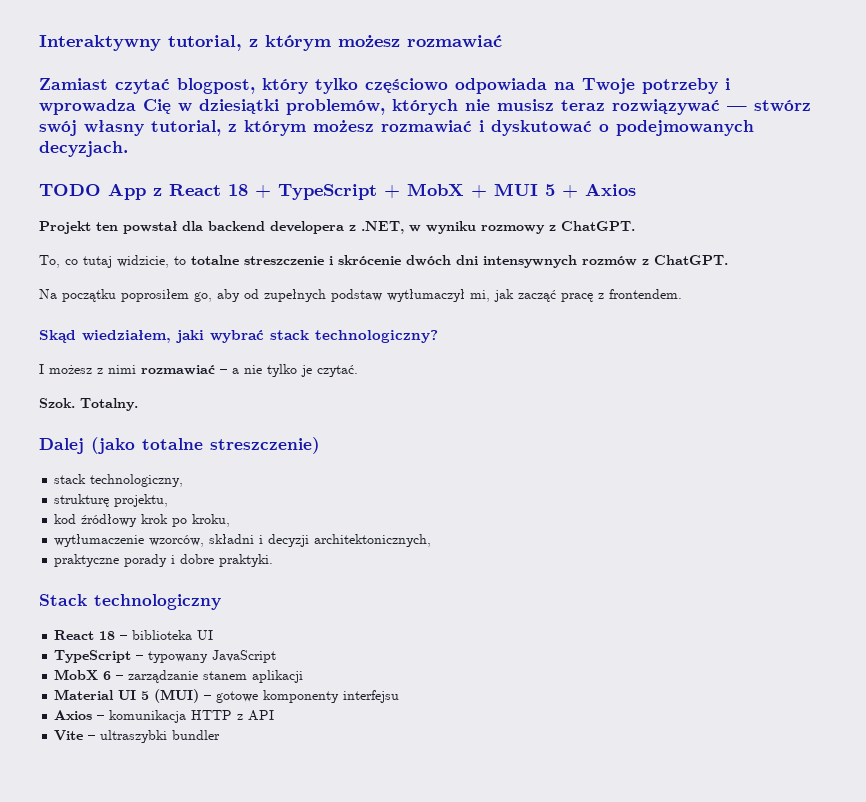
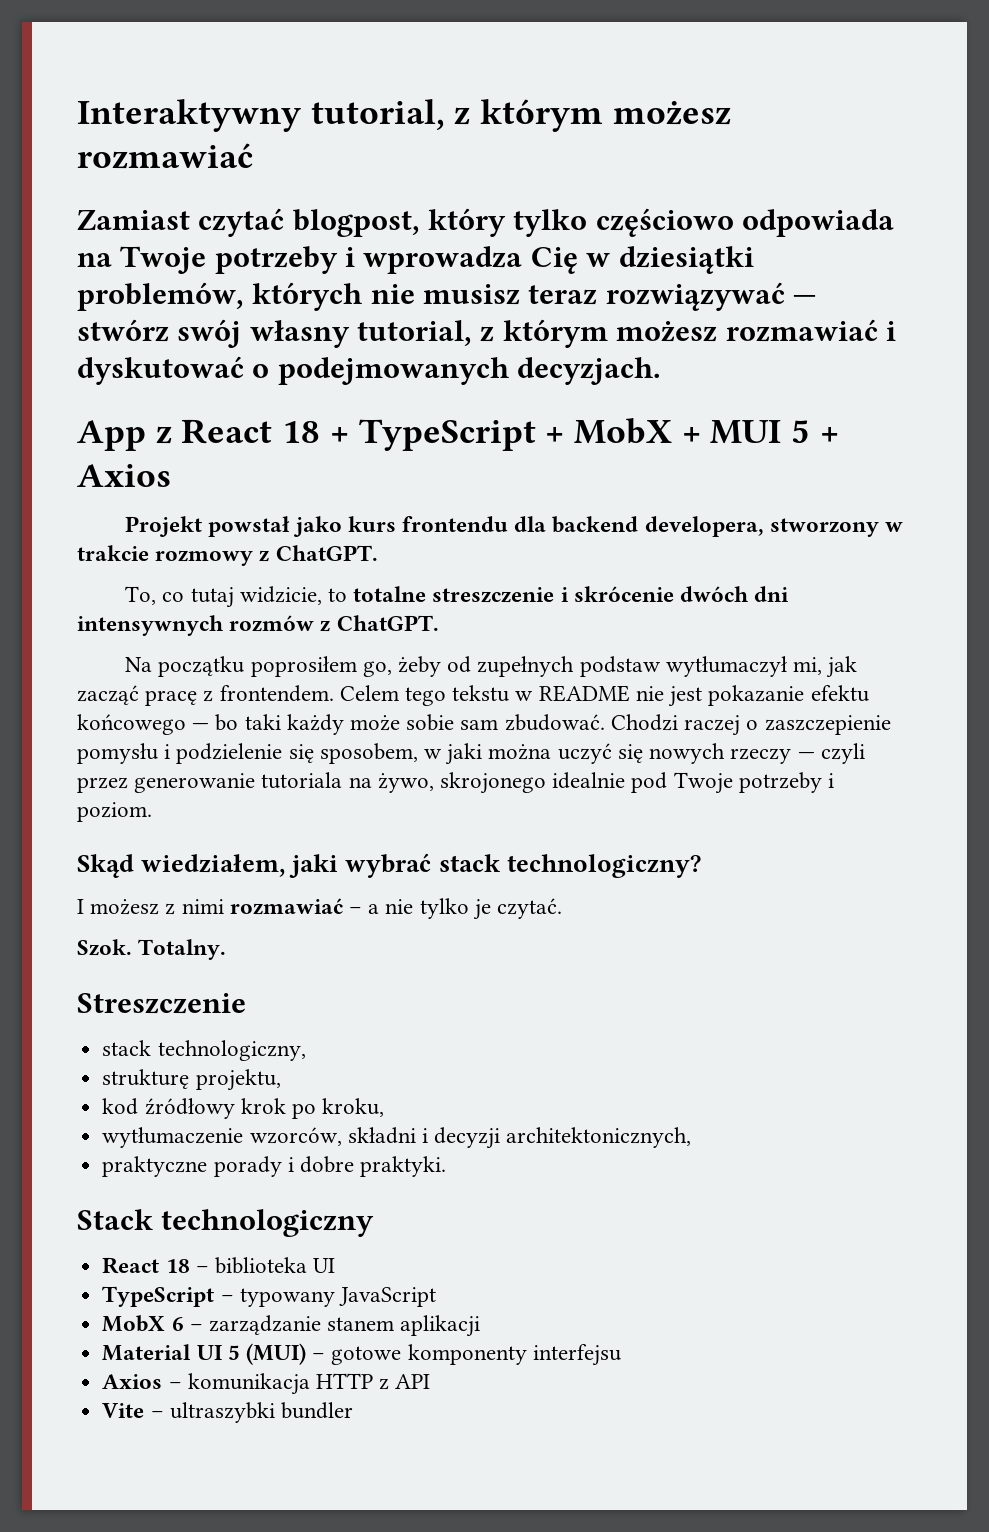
[39,184,101,196] TODO -> (662, 371) none
[96,221,476,234] ten powstał dla backend developera z .NET, w wyniku -> [208,516,903,537] [77,545,149,561] powstał jako kurs frontendu dla backend developera, stworzony w trakcie
[217,289,240,302] aby -> [397,656,441,677] żeby
(682, 294) none -> [339,685,869,707] [77,714,891,736] [77,743,865,765] [77,772,835,794] [77,802,152,822] Celem tego tekstu w README nie jest pokazanie efektu końcowego — bo taki każdy może sobie sam zbudować. Chodzi raczej o zaszczepienie pomysłu i podzielenie się sposobem, w jaki można uczyć się nowych rzeczy — czyli przez generowanie tutoriala na żywo, skrojonego idealnie pod Twoje potrzeby i poziom.
[39,437,320,454] Dalej (jako totalne streszczenie) -> [77,993,246,1014] Streszczenie

